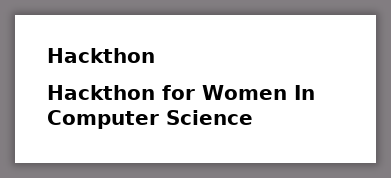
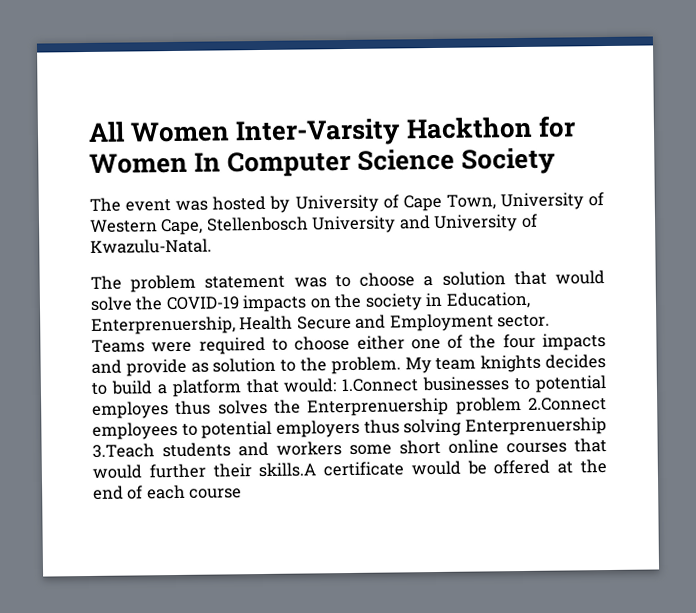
[47,48,155,63] Hackthon // -> [88,118,402,147] All Women Inter-Varsity
(253, 117) none -> [461,147,557,175] [89,192,605,213] [89,213,538,236] [90,238,212,254] [90,270,605,293] [90,291,531,313] [91,313,551,335] [91,333,607,355] [91,354,607,377] [91,375,608,398] [92,397,607,419] [92,417,607,440] [92,438,607,458] [92,459,607,479] [93,484,243,500] Society // The event was hosted by University of Cape Town, University of Western Cape, Stellenbosch University and University of Kwazulu-Natal. // The problem statement was to choose a solution that would solve the COVID-19 impacts on the society in Education, Enterprenuership, Health Secure and Employment sector. Teams were required to choose either one of the four impacts and provide as solution to the problem. My team knights decides to build a platform that would: 1.Connect businesses to potential employes thus solves the Enterprenuership problem 2.Connect employees to potential employers thus solving Enterprenuership 3.Teach students and workers some short online courses that would further their skills.A certificate would be offered at the end of each course

